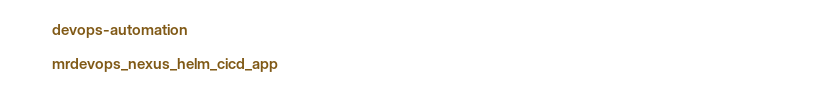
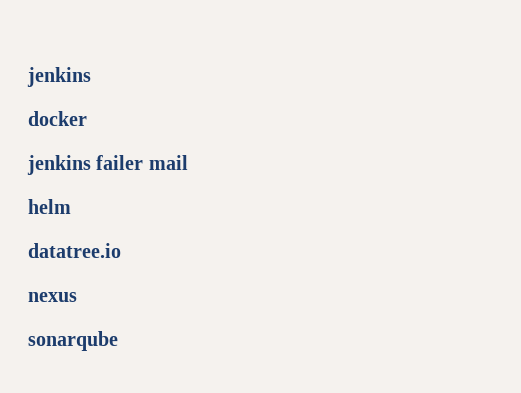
[52,24,188,38] [52,58,278,72] devops-automation // mrdevops_nexus_helm_cicd_app -> [27,67,91,87] [28,111,87,126] [27,155,188,175] [28,199,71,214] [28,243,121,258] [28,292,77,302] [28,331,118,351] jenkins // docker // jenkins failer mail // helm // datatree.io // nexus // sonarqube

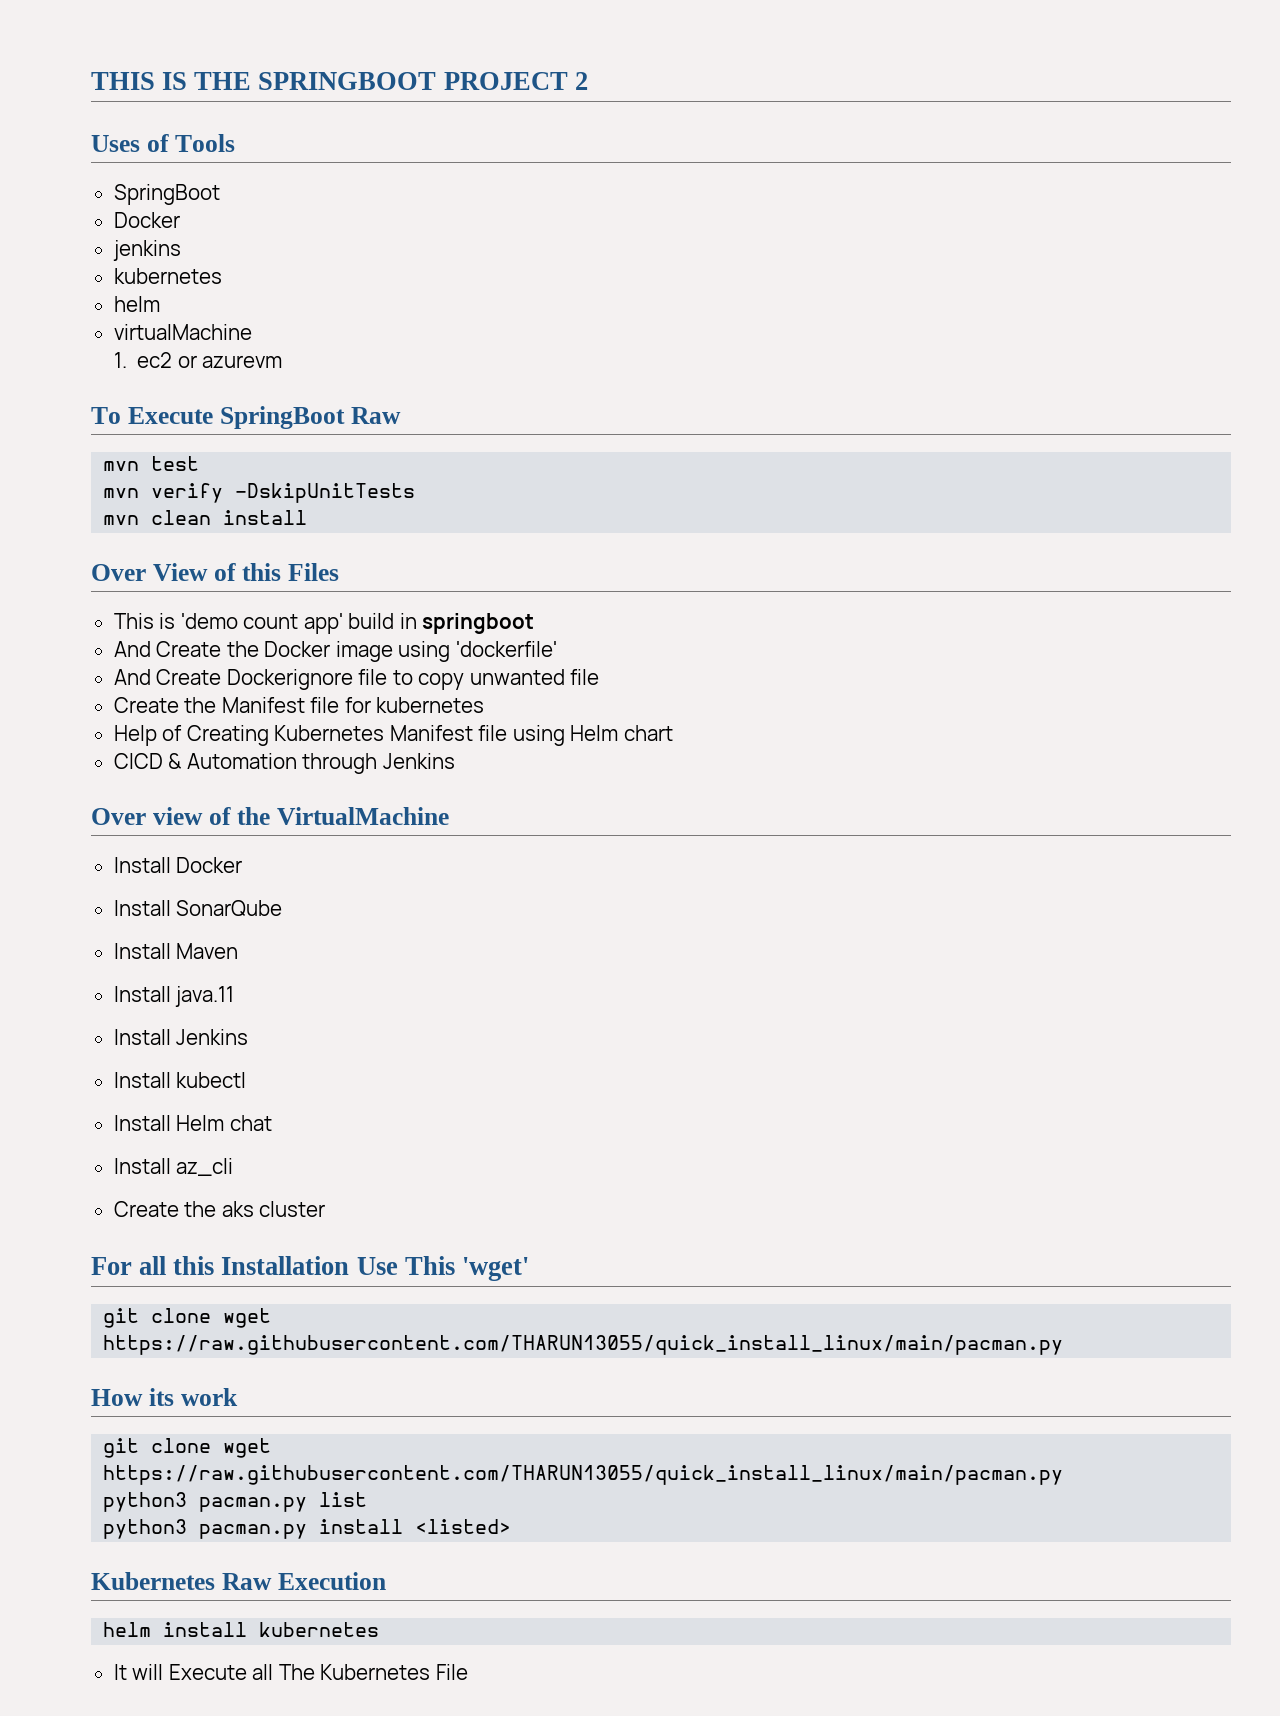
[27,67,91,87] [28,111,87,126] [27,155,188,175] [28,199,71,214] [28,243,121,258] [28,292,77,302] [28,331,118,351] jenkins // docker // jenkins failer mail // helm // datatree.io // nexus // sonarqube -> [91,72,588,90] [91,134,235,152] [113,184,220,205] [113,212,180,228] [112,240,181,261] [113,268,222,284] [113,296,160,312] [113,324,252,340] [114,352,283,368] [91,406,401,429] [103,456,200,471] [103,483,416,503] [103,510,308,525] [91,563,339,581] [113,613,535,634] [113,641,557,662] [113,669,600,690] [113,697,485,713] [113,725,673,746] [113,753,455,774] [91,807,449,825] [113,857,243,873] [113,900,283,916] [113,943,239,959] [113,986,235,1007] [113,1029,249,1045] [113,1072,247,1088] [113,1115,272,1131] [113,1158,234,1176] [113,1201,326,1217] [91,1256,529,1281] [103,1308,272,1328] [103,1335,1064,1355] [91,1388,238,1406] [103,1438,272,1458] [103,1465,1064,1485] [103,1492,368,1512] [103,1519,512,1539] [91,1572,386,1590] [103,1622,380,1637] [113,1664,468,1680] THIS IS THE SPRINGBOOT PROJECT 2 // Uses of Tools // SpringBoot // Docker // jenkins // kubernetes // helm // virtualMachine // 1. ec2 or azurevm // To Execute SpringBoot Raw // mvn test // mvn verify -DskipUnitTests // mvn clean install // Over View of this Files // This is 'demo count app' build in springboot // And Create the Docker image using 'dockerfile' // And Create Dockerignore file to copy unwanted file // Create the Manifest file for kubernetes // Help of Creating Kubernetes Manifest file using Helm chart // CICD & Automation through Jenkins // Over view of the VirtualMachine // Install Docker // Install SonarQube // Install Maven // Install java.11 // Install Jenkins // Install kubectl // Install Helm chat // Install az_cli // Create the aks cluster // For all this Installation Use This 'wget' // git clone wget https://raw.githubusercontent.com/THARUN13055/quick_install_linux/main/pacman.py // How its work // git clone wget https://raw.githubusercontent.com/THARUN13055/quick_install_linux/main/pacman.py // python3 pacman.py list // python3 pacman.py install <listed> // Kubernetes Raw Execution // helm install kubernetes // It will Execute all The Kubernetes File

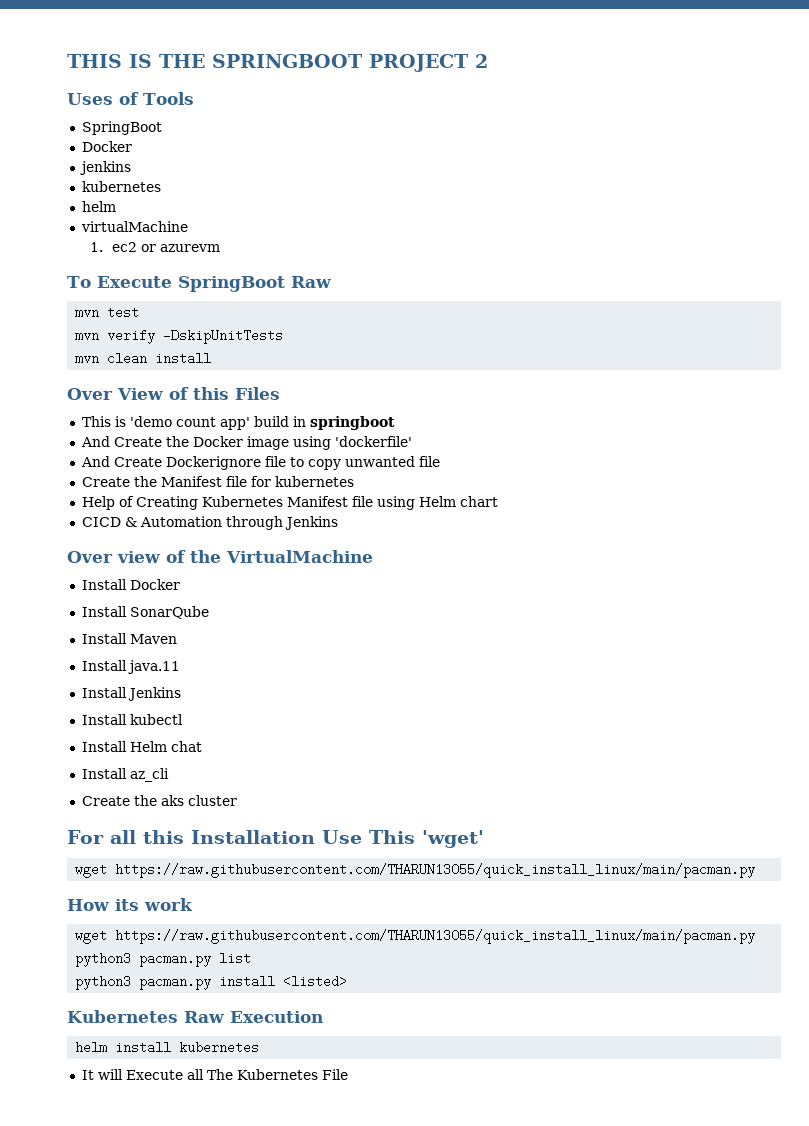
[103,1308,212,1328] git clone -> (484, 839) none
[103,1438,212,1458] git clone -> (193, 904) none

